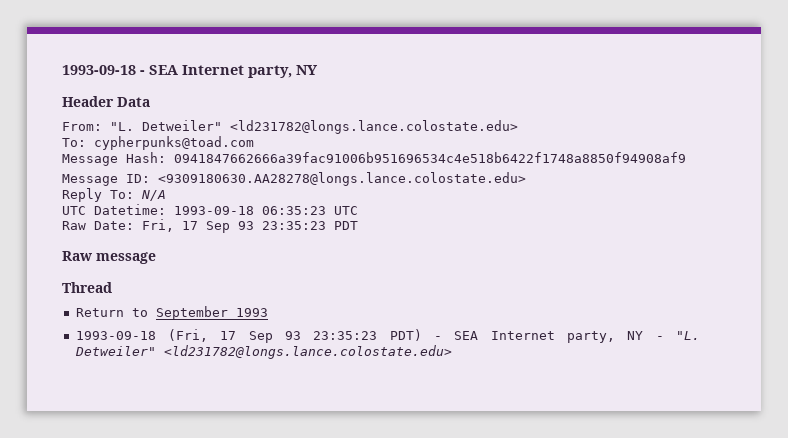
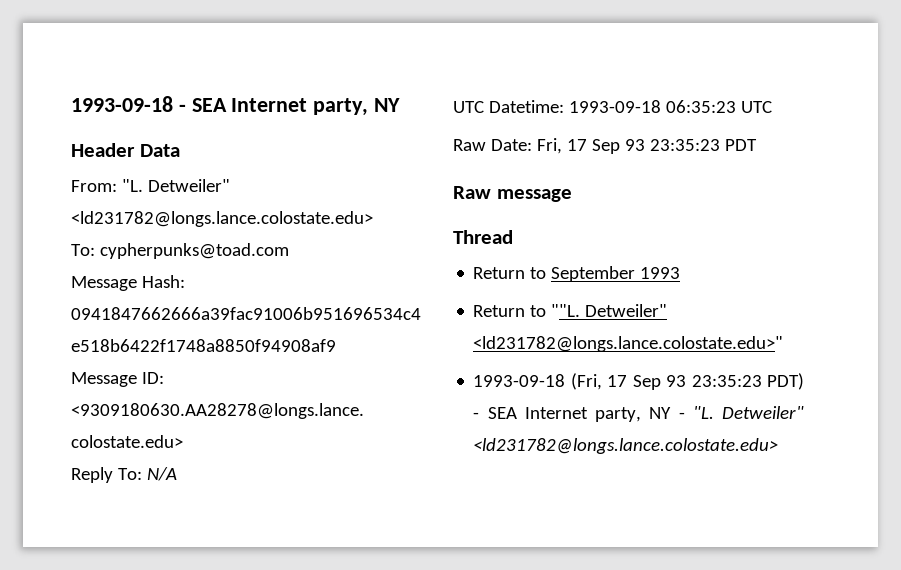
(268, 312) none -> [473,304,668,317] [473,336,784,352] // Return to ""L. Detweiler" <ld231782@longs.lance.colostate.edu>"

